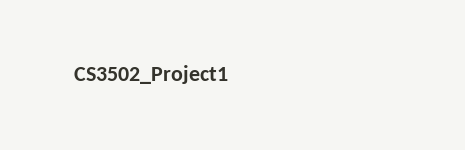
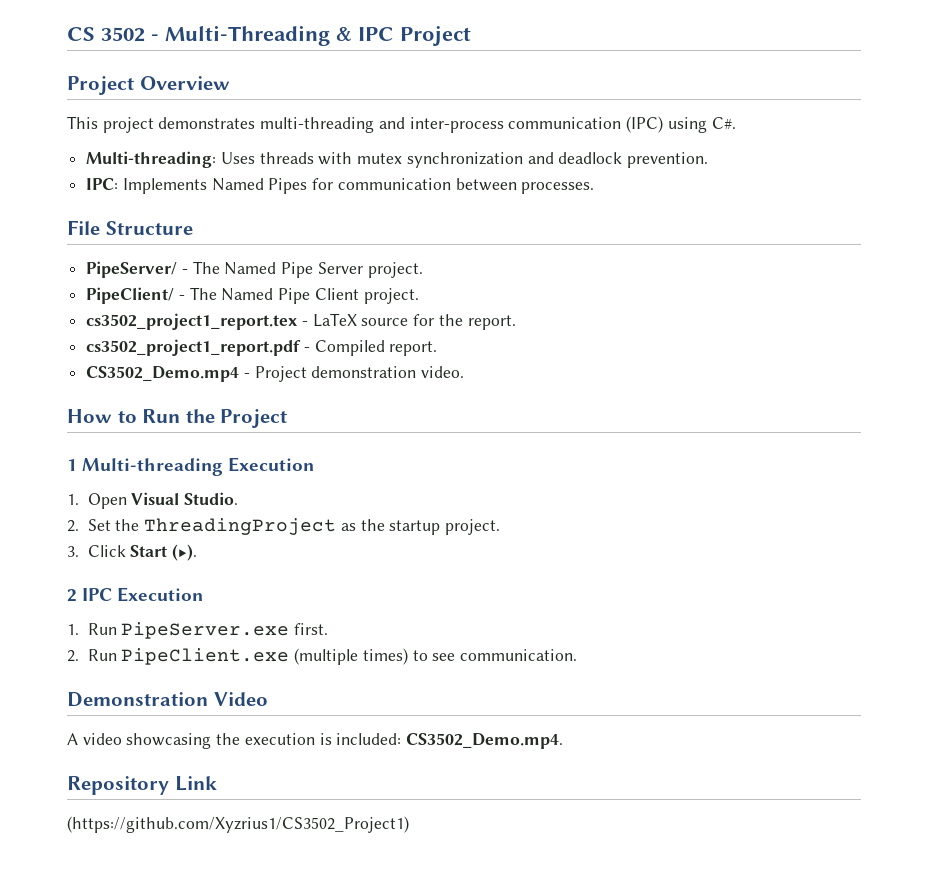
[74,65,228,84] CS3502_Project1 -> [67,25,471,46] [67,76,230,95] [67,116,736,133] [86,151,709,168] [86,178,595,194] [67,220,193,235] [86,261,423,278] [86,287,419,304] [86,313,516,330] [86,339,438,356] [86,366,465,382] [67,409,288,428] [67,457,315,476] [67,492,239,509] [67,518,501,535] [67,544,198,561] [67,587,204,602] [67,622,329,639] [67,648,578,665] [67,692,268,707] [67,733,564,749] [67,776,217,795] [67,816,409,833] CS 3502 - Multi-Threading & IPC Project // Project Overview // This project demonstrates multi-threading and inter-process communication (IPC) using C#. // Multi-threading: Uses threads with mutex synchronization and deadlock prevention. // IPC: Implements Named Pipes for communication between processes. // File Structure // PipeServer/ - The Named Pipe Server project. // PipeClient/ - The Named Pipe Client project. // cs3502_project1_report.tex - LaTeX source for the report. // cs3502_project1_report.pdf - Compiled report. // CS3502_Demo.mp4 - Project demonstration video. // How to Run the Project // 1 Multi-threading Execution // 1. Open Visual Studio. // 2. Set the ThreadingProject as the startup project. // 3. Click Start (▶). // 2 IPC Execution // 1. Run PipeServer.exe first. // 2. Run PipeClient.exe (multiple times) to see communication. // Demonstration Video // A video showcasing the execution is included: CS3502_Demo.mp4. // Repository Link // (https://github.com/Xyzrius1/CS3502_Project1)

